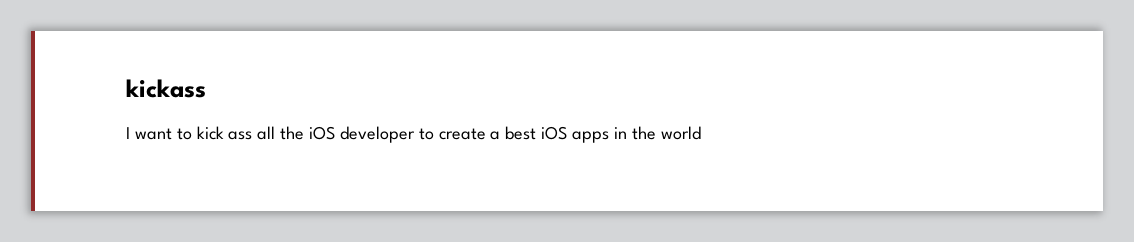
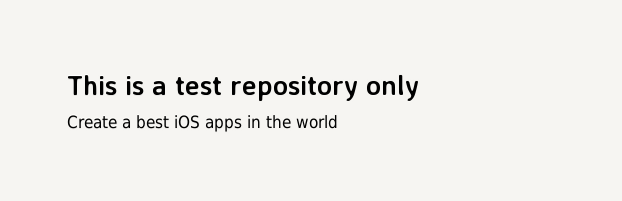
[126,79,206,98] [126,126,486,143] kickass // I want to kick ass all the iOS developer to create -> [66,74,420,102] [67,115,118,130] This is a test repository only // Create

